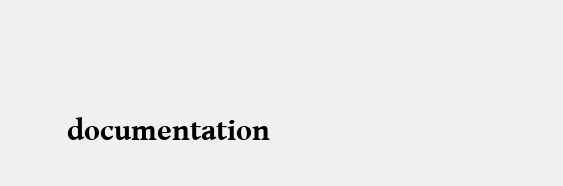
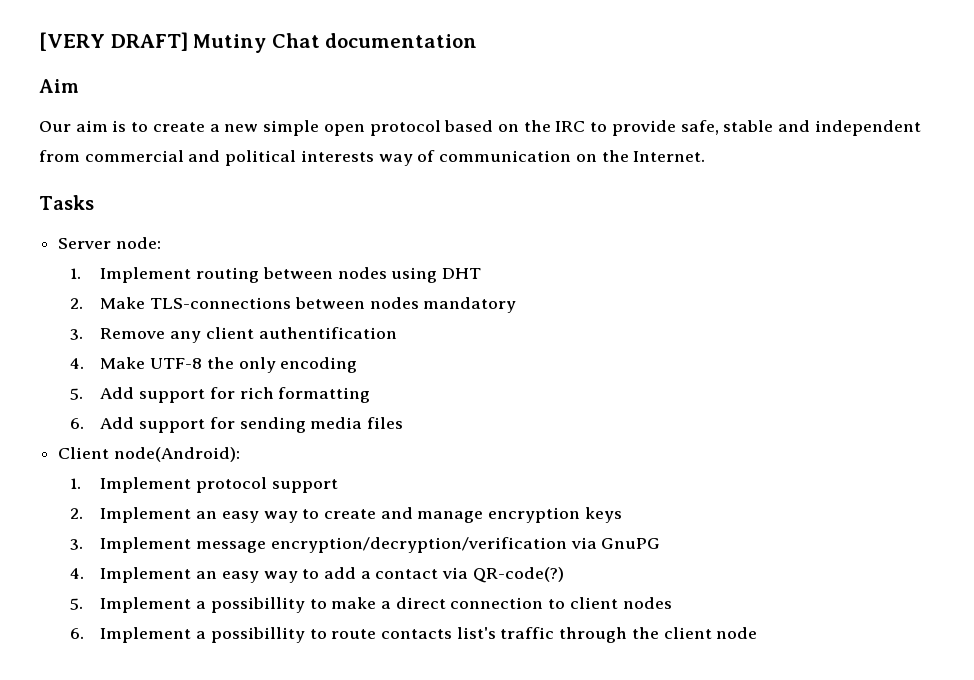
[67,117,270,140] documentation -> [39,32,478,53] [39,79,79,93] [39,120,921,136] [39,150,706,166] [39,195,94,210] [58,237,161,249] [69,267,481,283] [69,297,517,313] [69,327,397,343] [69,357,358,373] [69,387,371,403] [69,417,403,433] [58,447,240,462] [69,477,338,493] [69,507,622,523] [69,537,661,553] [69,567,564,583] [69,597,672,613] [69,627,758,643] [VERY DRAFT] Mutiny Chat documentation // Aim // Our aim is to create a new simple open protocol based on the IRC to provide safe, stable and independent from commercial and political interests way of communication on the Internet. // Tasks // Server node: // 1. Implement routing between nodes using DHT // 2. Make TLS-connections between nodes mandatory // 3. Remove any client authentification // 4. Make UTF-8 the only encoding // 5. Add support for rich formatting // 6. Add support for sending media files // Client node(Android): // 1. Implement protocol support // 2. Implement an easy way to create and manage encryption keys // 3. Implement message encryption/decryption/verification via GnuPG // 4. Implement an easy way to add a contact via QR-code(?) // 5. Implement a possibillity to make a direct connection to client nodes // 6. Implement a possibillity to route contacts list's traffic through the client node

